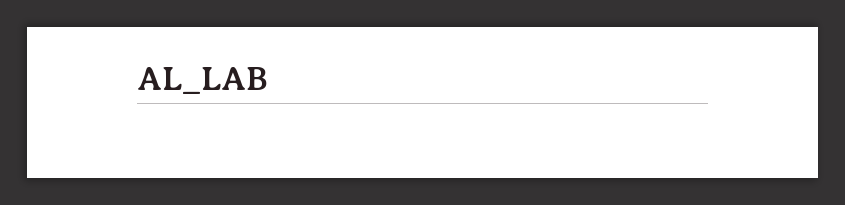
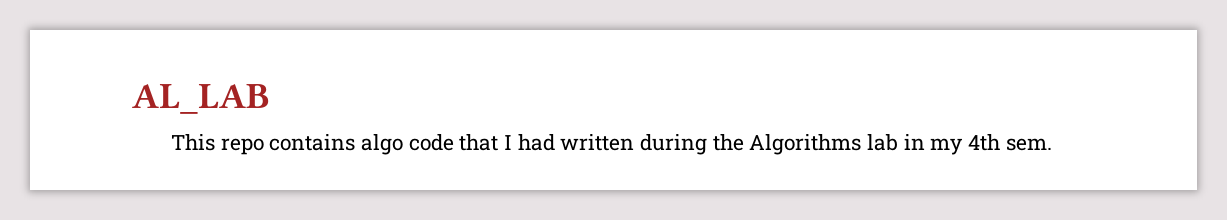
(267, 80) none -> [170,134,1052,155] // This repo contains algo code that I had written during the Algorithms lab in my 4th sem.

